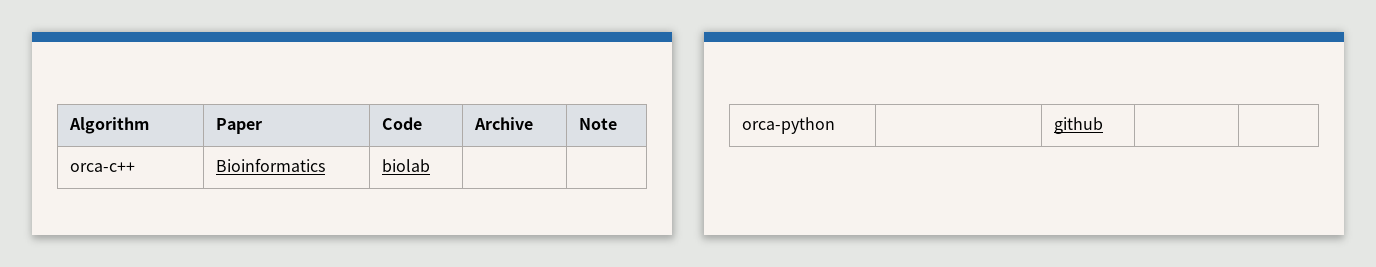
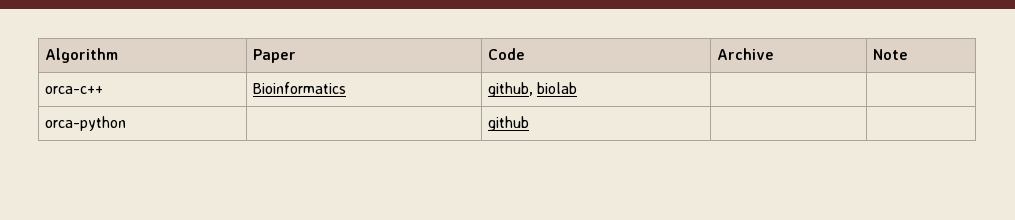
(326, 165) none -> [488,82,534,97] github,

